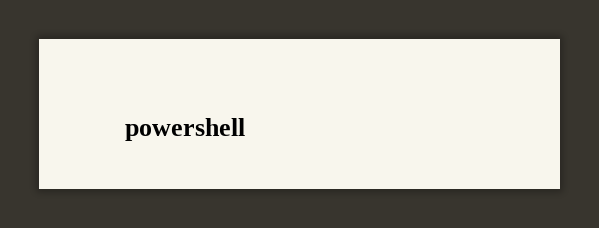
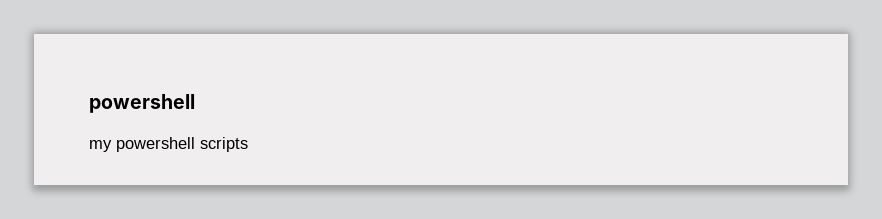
[125,118,245,141] powershell -> [89,94,195,113] [89,137,248,152] powershell // my powershell scripts

